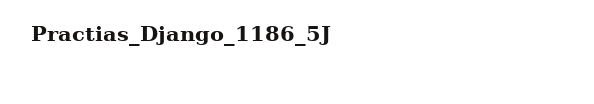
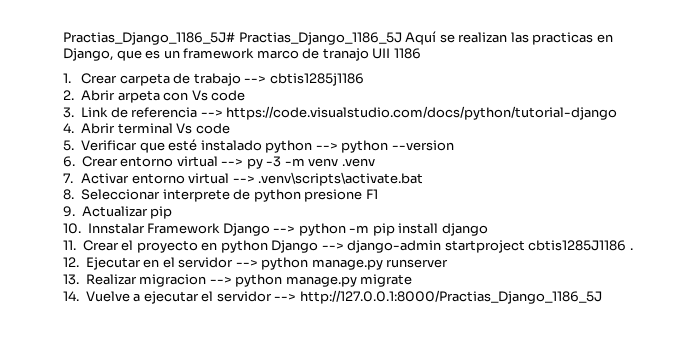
[31,26,331,46] Practias_Django_1186_5J -> [63,31,613,45] [63,48,421,61] [63,73,364,86] [63,90,246,103] [63,106,618,120] [63,123,230,134] [63,139,454,153] [63,156,375,169] [63,172,424,186] [63,189,378,202] [63,206,173,219] [63,223,488,236] [63,240,633,253] [63,257,449,270] [63,274,413,287] [63,290,602,304] Practias_Django_1186_5J# Practias_Django_1186_5J Aquí se realizan las practicas en Django, que es un framework marco de tranajo UII 1186 // 1. Crear carpeta de trabajo --> cbtis1285j1186 // 2. Abrir arpeta con Vs code // 3. Link de referencia --> https://code.visualstudio.com/docs/python/tutorial-django // 4. Abrir terminal Vs code // 5. Verificar que esté instalado python --> python --version // 6. Crear entorno virtual --> py -3 -m venv .venv // 7. Activar entorno virtual --> .venv\scripts\activate.bat // 8. Seleccionar interprete de python presione F1 // 9. Actualizar pip // 10. Innstalar Framework Django --> python -m pip install django // 11. Crear el proyecto en python Django --> django-admin startproject cbtis1285J1186 . // 12. Ejecutar en el servidor --> python manage.py runserver // 13. Realizar migracion --> python manage.py migrate // 14. Vuelve a ejecutar el servidor --> http://127.0.0.1:8000/Practias_Django_1186_5J

